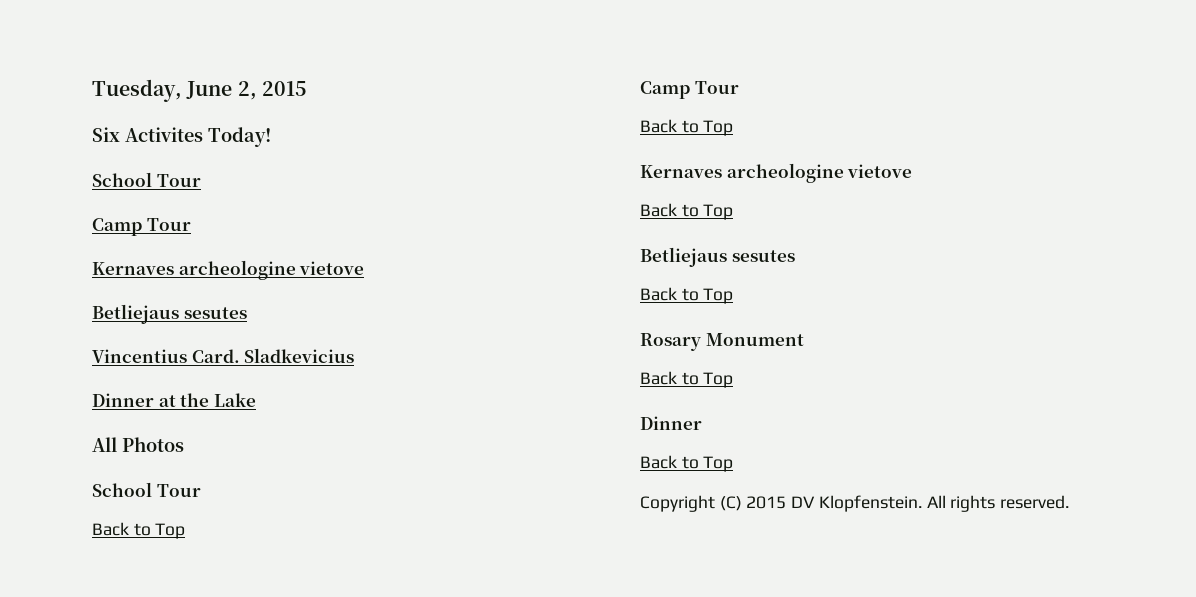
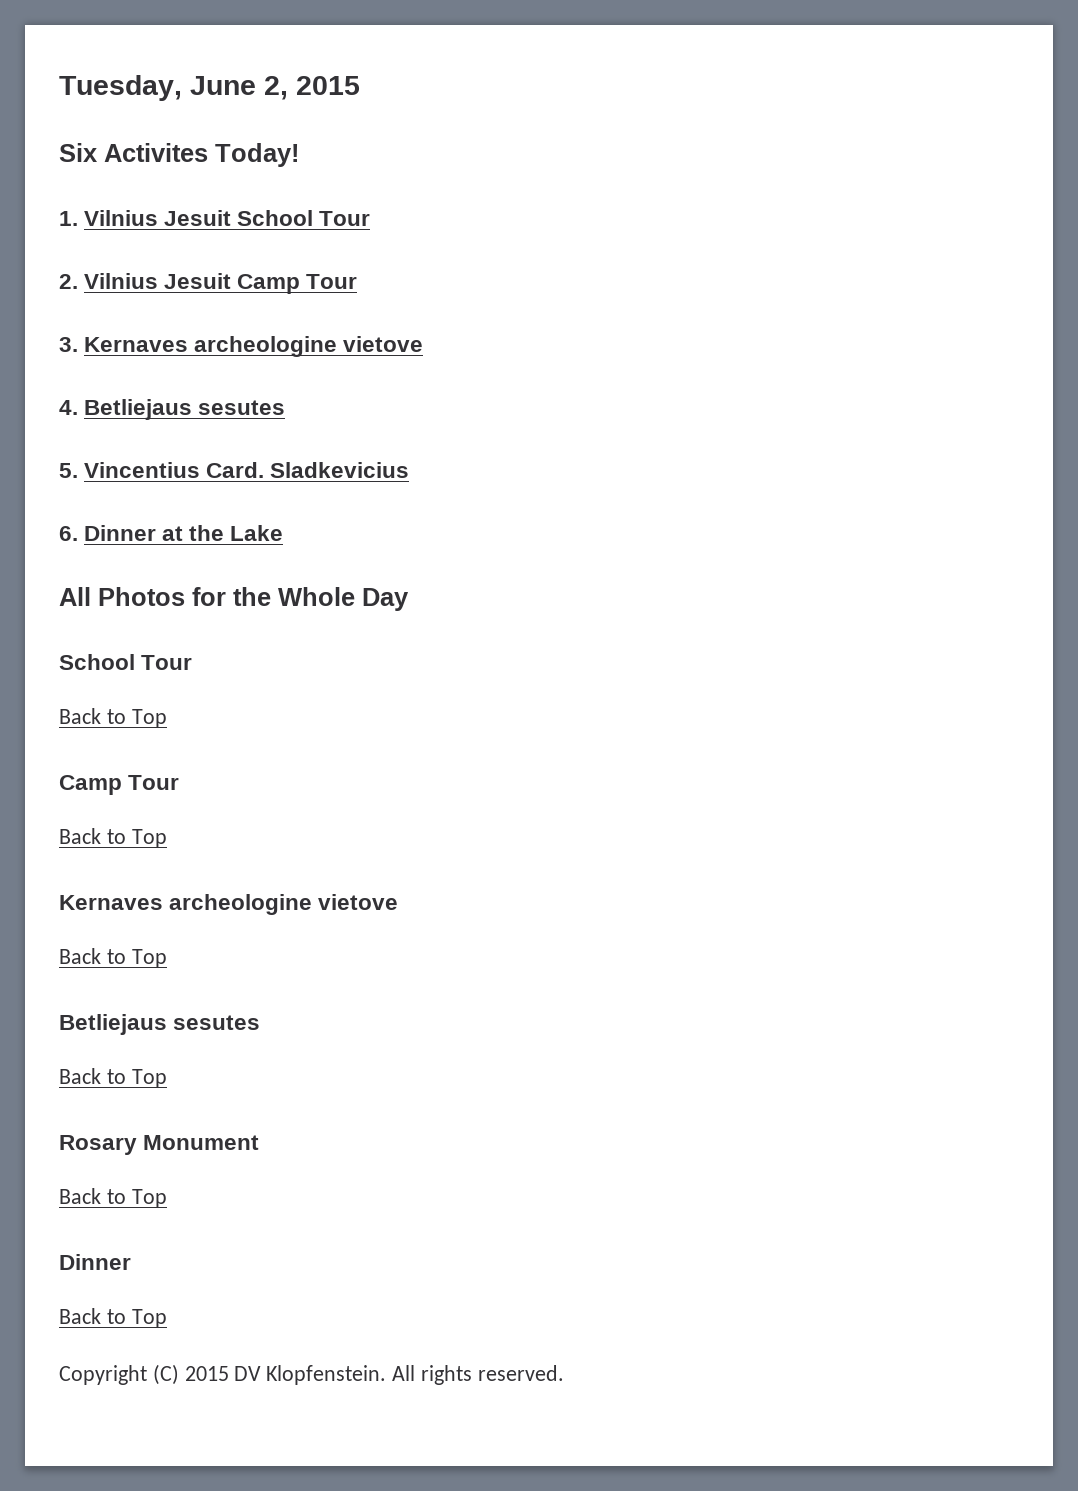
[92,172,201,187] [92,218,191,236] [92,260,365,280] [92,304,247,324] School Tour // Camp Tour // Kernaves archeologine vietove // Betliejaus sesutes // -> [59,210,371,226] [59,273,358,294] [59,336,424,357] [59,399,286,420] [59,463,78,478] 1. Vilnius Jesuit School Tour // 2. Vilnius Jesuit Camp Tour // 3. Kernaves archeologine vietove // 4. Betliejaus sesutes // 5.
(355, 355) none -> [59,526,78,541] 6.
(184, 444) none -> [192,587,409,611] for the Whole Day

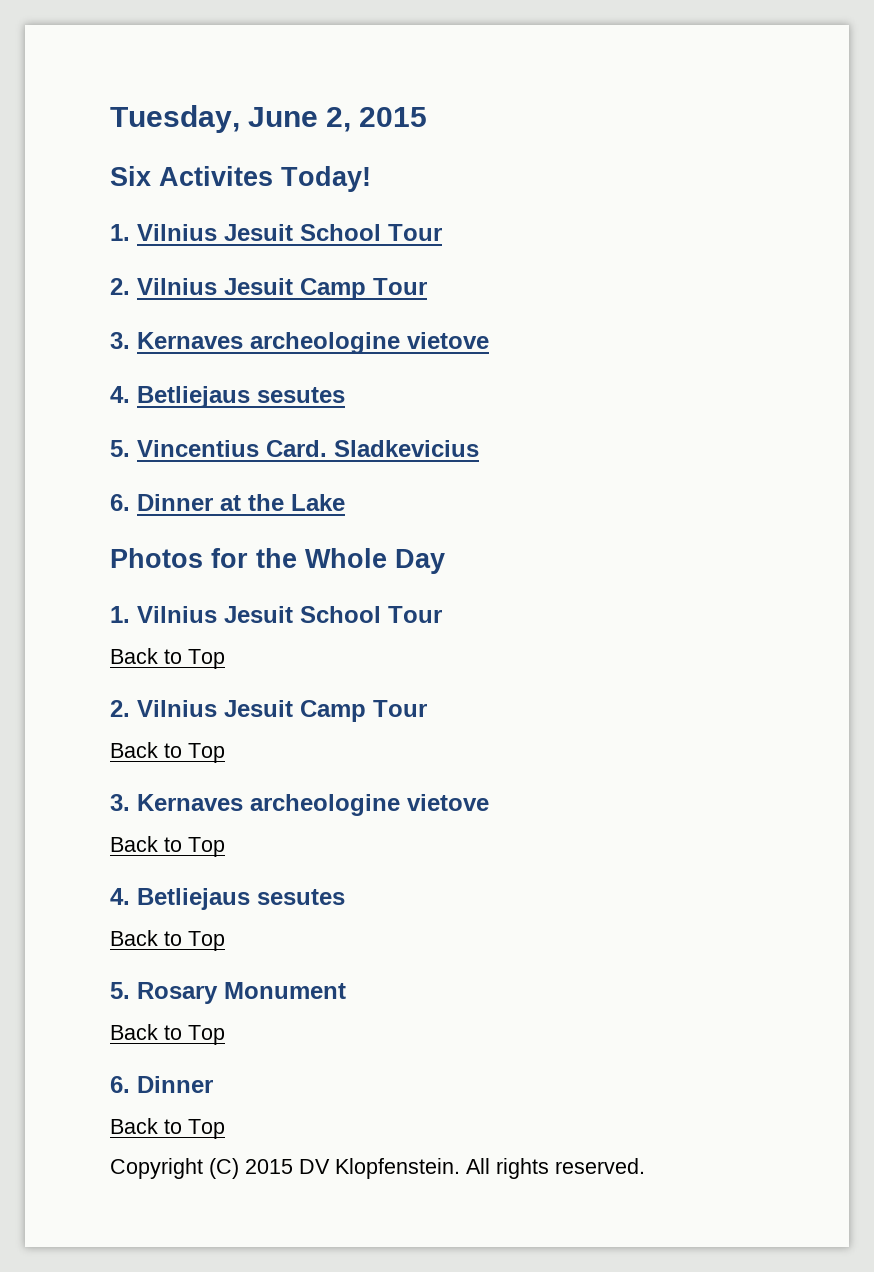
[59,587,91,606] All -> (345, 502) none
(409, 599) none -> [110,606,293,623] 1. Vilnius Jesuit
(167, 718) none -> [110,700,293,717] 2. Vilnius Jesuit
(167, 838) none -> [110,794,130,811] 3.
(167, 958) none -> [110,888,130,905] 4.
(167, 1078) none -> [110,982,130,999] 5.
(167, 1198) none -> [110,1076,130,1093] 6.

